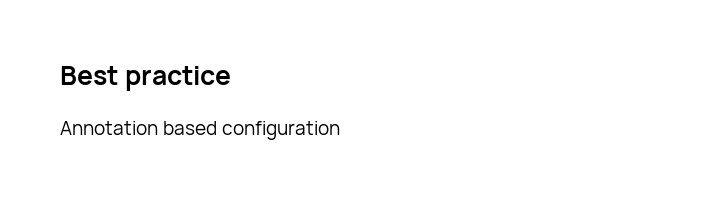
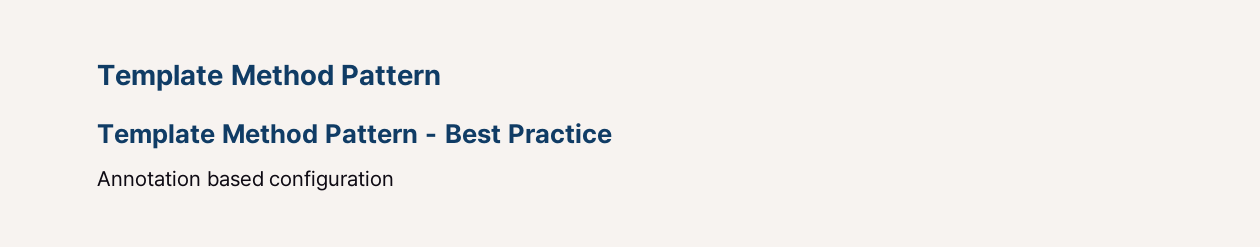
[60,66,232,91] Best practice -> [97,64,442,91] [97,123,612,149] Template Method Pattern // Template Method Pattern - Best Practice

